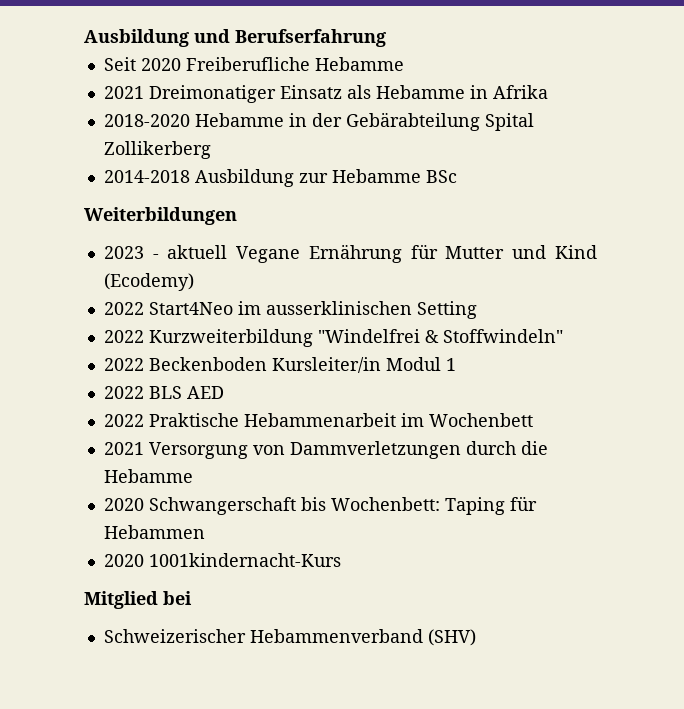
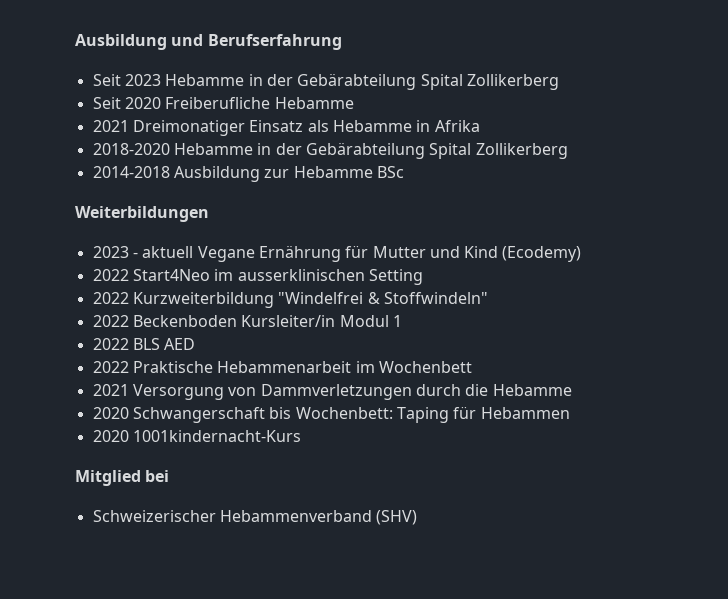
(386, 38) none -> [92,73,559,90] // Seit 2023 Hebamme in der Gebärabteilung Spital Zollikerberg

